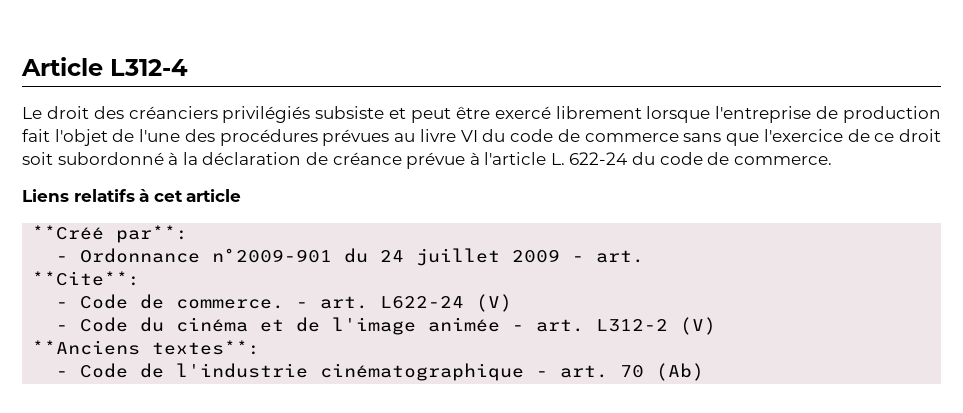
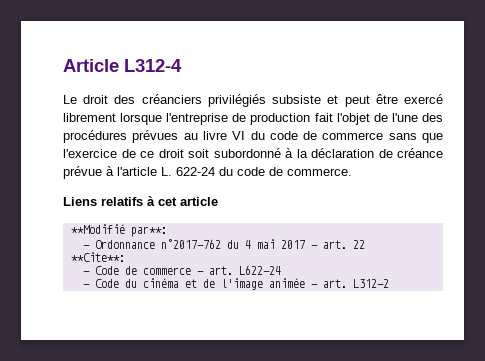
[32,225,105,240] **Créé -> [70,224,125,234] **Modifié
[212,248,645,266] n°2009-901 du 24 juillet 2009 - art. -> [160,239,365,249] n°2017-762 du 4 mai 2017 - art. 22
[176,299,285,309] commerce. -> [142,267,191,275] commerce
[476,294,513,312] (V) -> (281, 270) none
[680,317,717,335] [32,340,261,355] [56,363,705,381] (V) // **Anciens textes**: // - Code de l'industrie cinématographique - art. 70 (Ab) -> (389, 283) none

